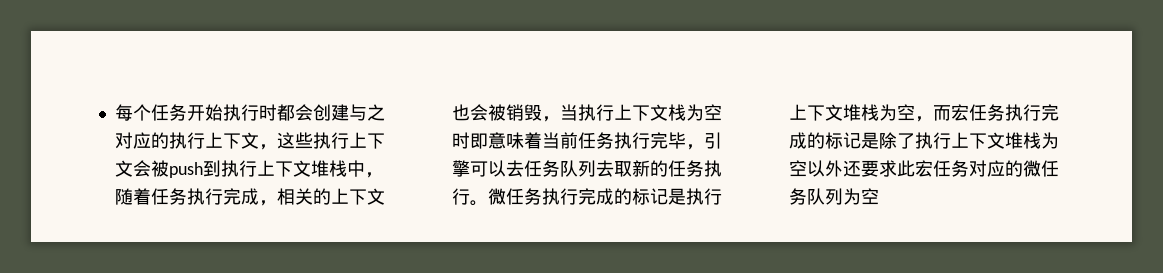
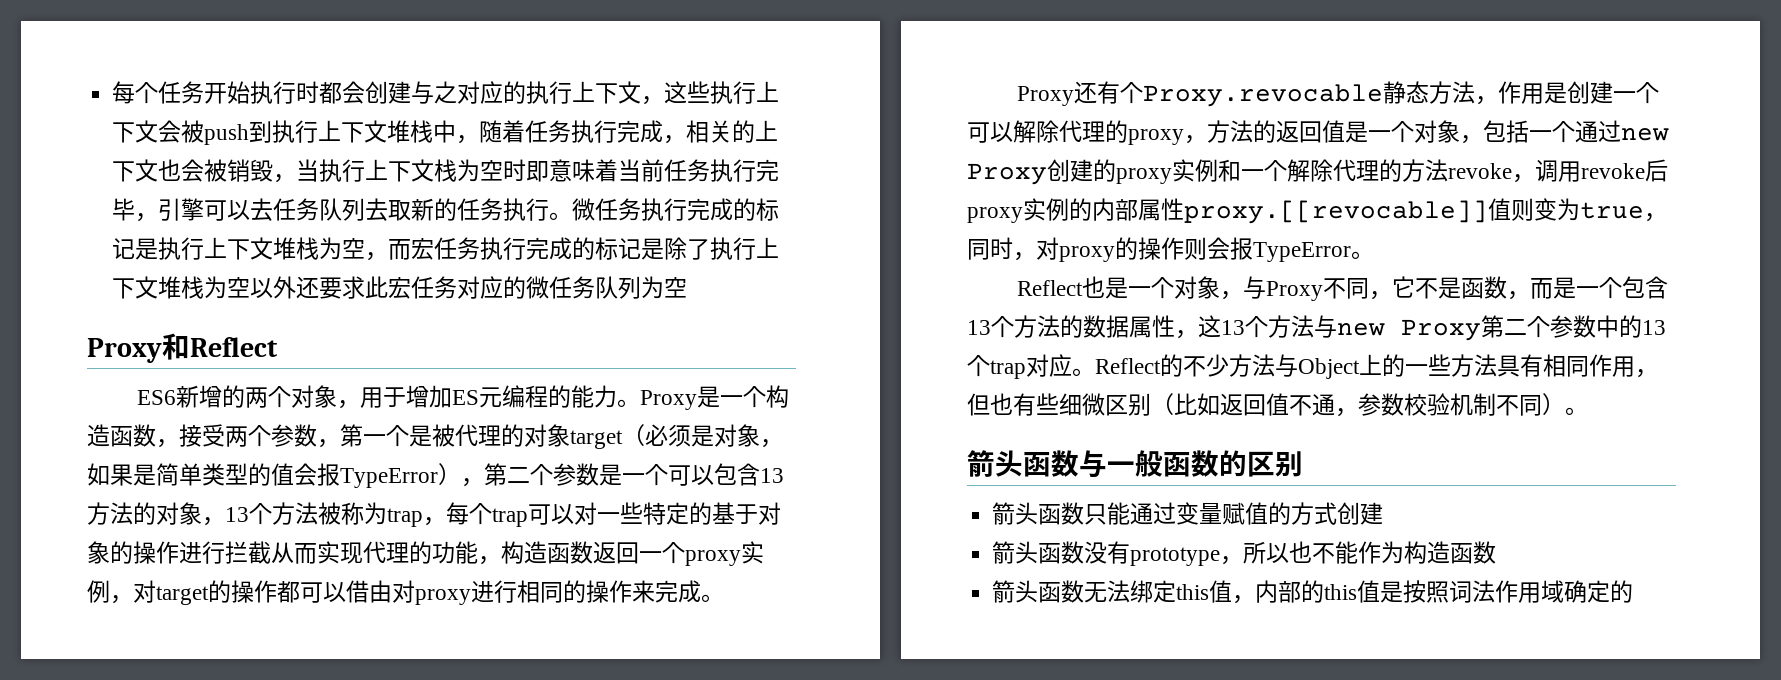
(879, 196) none -> [87,333,278,363] [137,385,790,410] [87,424,783,449] [87,463,784,488] [87,502,781,527] [87,541,764,566] [87,580,724,605] [1017,81,1660,107] [967,120,1669,145] [967,159,1668,185] [967,198,1667,224] [967,237,1374,262] [1017,276,1669,301] [967,315,1666,341] [967,354,1658,379] [967,393,1588,417] [967,450,1303,478] [992,502,1384,525] [992,541,1497,566] [992,580,1634,604] // Proxy和Reflect // ES6新增的两个对象，用于增加ES元编程的能力。Proxy是一个构造函数，接受两个参数，第一个是被代理的对象target（必须是对象，如果是简单类型的值会报TypeError），第二个参数是一个可以包含13方法的对象，13个方法被称为trap，每个trap可以对一些特定的基于对象的操作进行拦截从而实现代理的功能，构造函数返回一个proxy实例，对target的操作都可以借由对proxy进行相同的操作来完成。 // Proxy还有个Proxy.revocable静态方法，作用是创建一个可以解除代理的proxy，方法的返回值是一个对象，包括一个通过new Proxy创建的proxy实例和一个解除代理的方法revoke，调用revoke后proxy实例的内部属性proxy.[[revocable]]值则变为true，同时，对proxy的操作则会报TypeError。 // Reflect也是一个对象，与Proxy不同，它不是函数，而是一个包含13个方法的数据属性，这13个方法与new Proxy第二个参数中的13个trap对应。Reflect的不少方法与Object上的一些方法具有相同作用，但也有些细微区别（比如返回值不通，参数校验机制不同）。 // 箭头函数与一般函数的区别 // 箭头函数只能通过变量赋值的方式创建 // 箭头函数没有prototype，所以也不能作为构造函数 // 箭头函数无法绑定this值，内部的this值是按照词法作用域确定的

